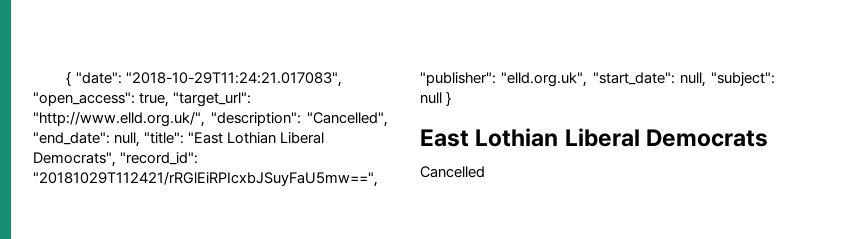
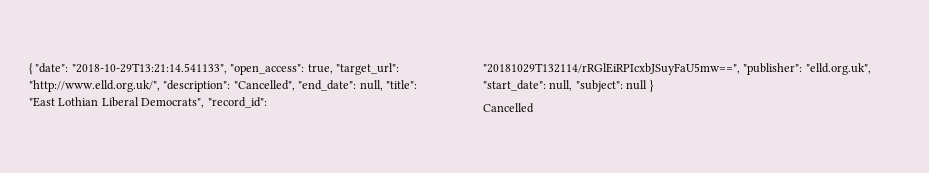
[125,72,342,87] "2018-10-29T11:24:21.017083", -> [71,63,227,74] "2018-10-29T13:21:14.541133",
[33,171,378,187] "20181029T112421/rRGlEiRPIcxbJSuyFaU5mw==", -> [483,63,740,75] "20181029T132114/rRGlEiRPIcxbJSuyFaU5mw==",
[420,128,769,147] // East Lothian Liberal Democrats -> (654, 86) none

